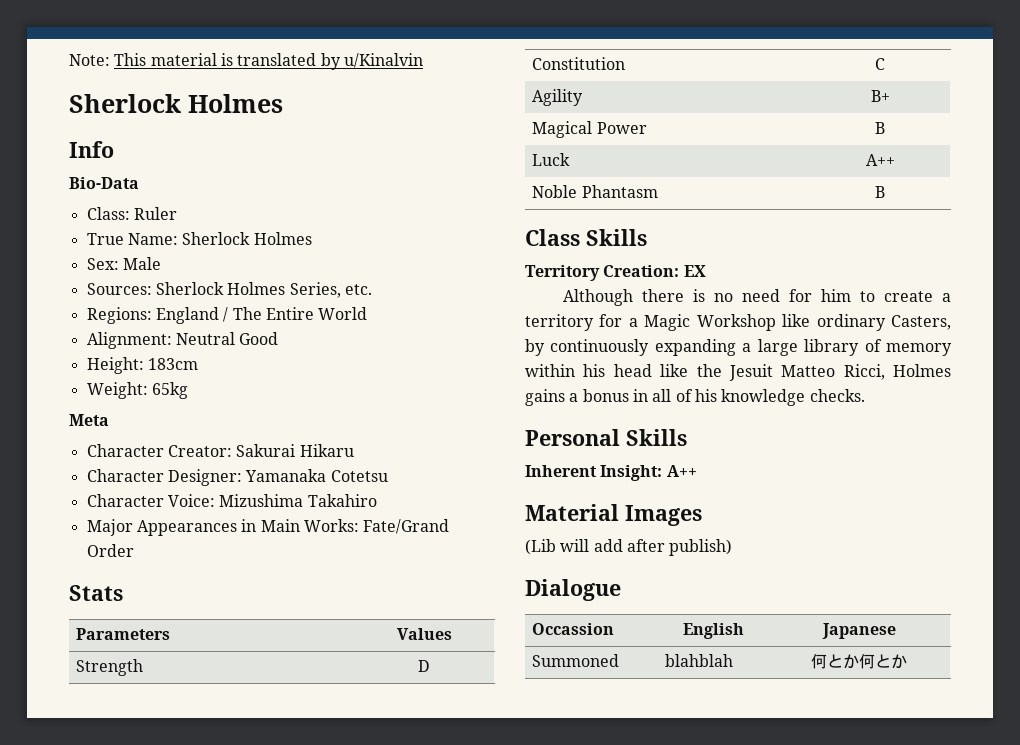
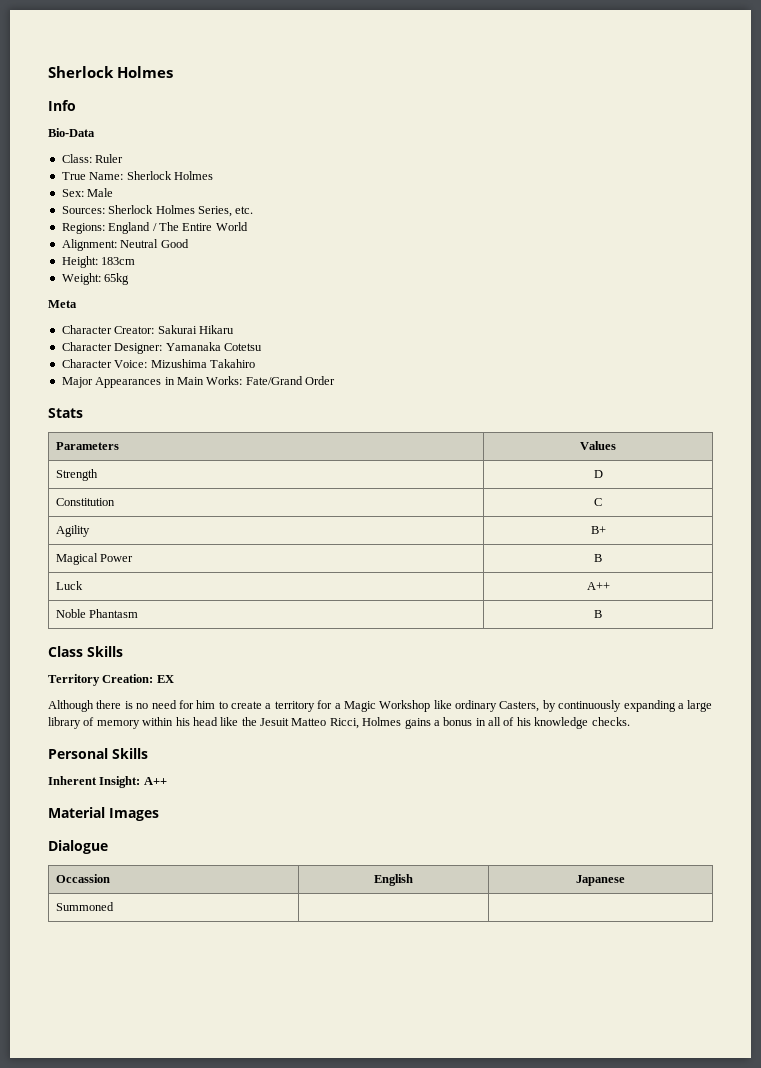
[69,53,423,70] Note: This material is translated by u/Kinalvin // -> (48, 72) none
[525,539,733,556] // (Lib will add after publish) -> (159, 814) none
[665,654,734,667] [811,654,907,669] blahblah | 何とか何とか -> (114, 906) |

